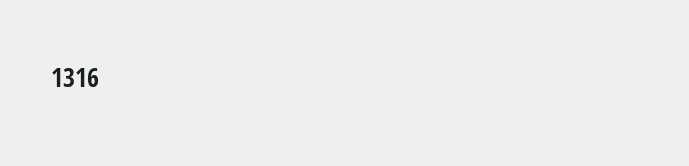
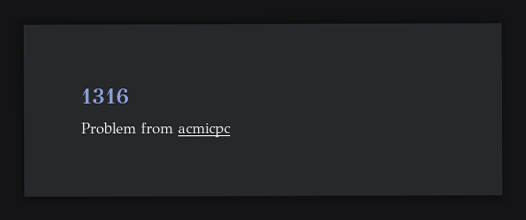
(99, 77) none -> [81,122,232,138] // Problem from acmicpc

